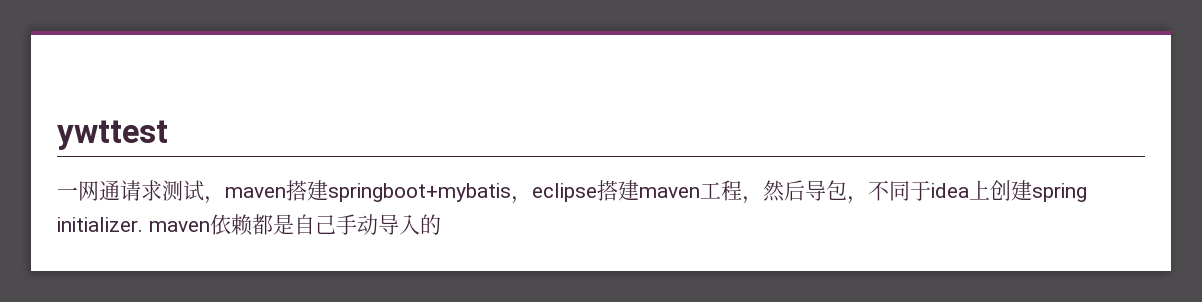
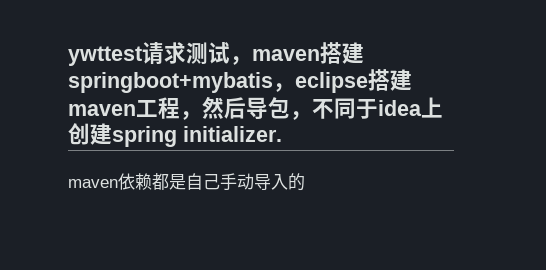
[57,180,120,201] // 一网通 -> (142, 56) none
(143, 224) none -> (282, 134) //

